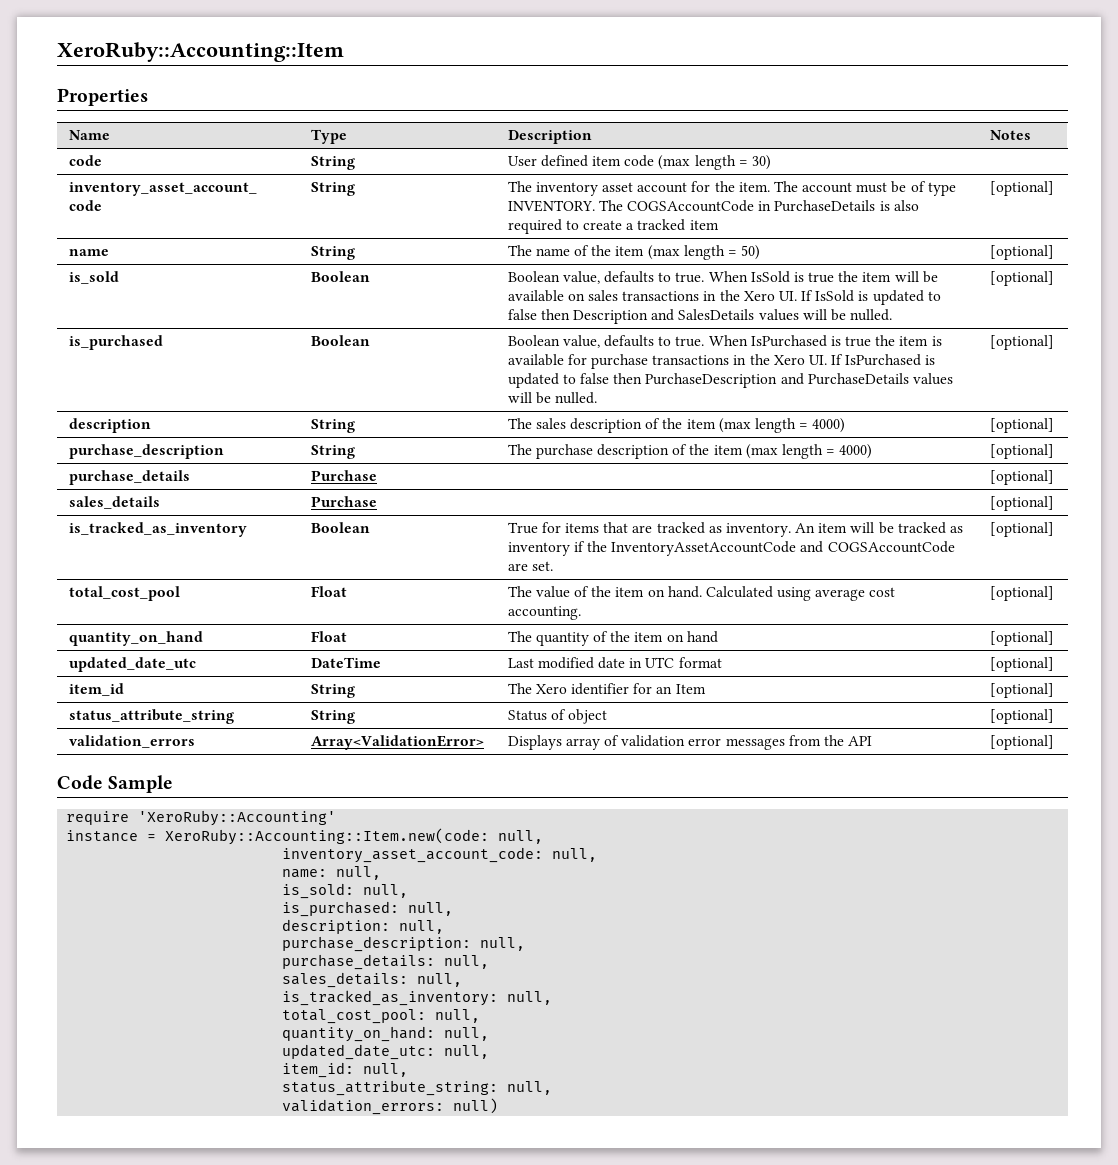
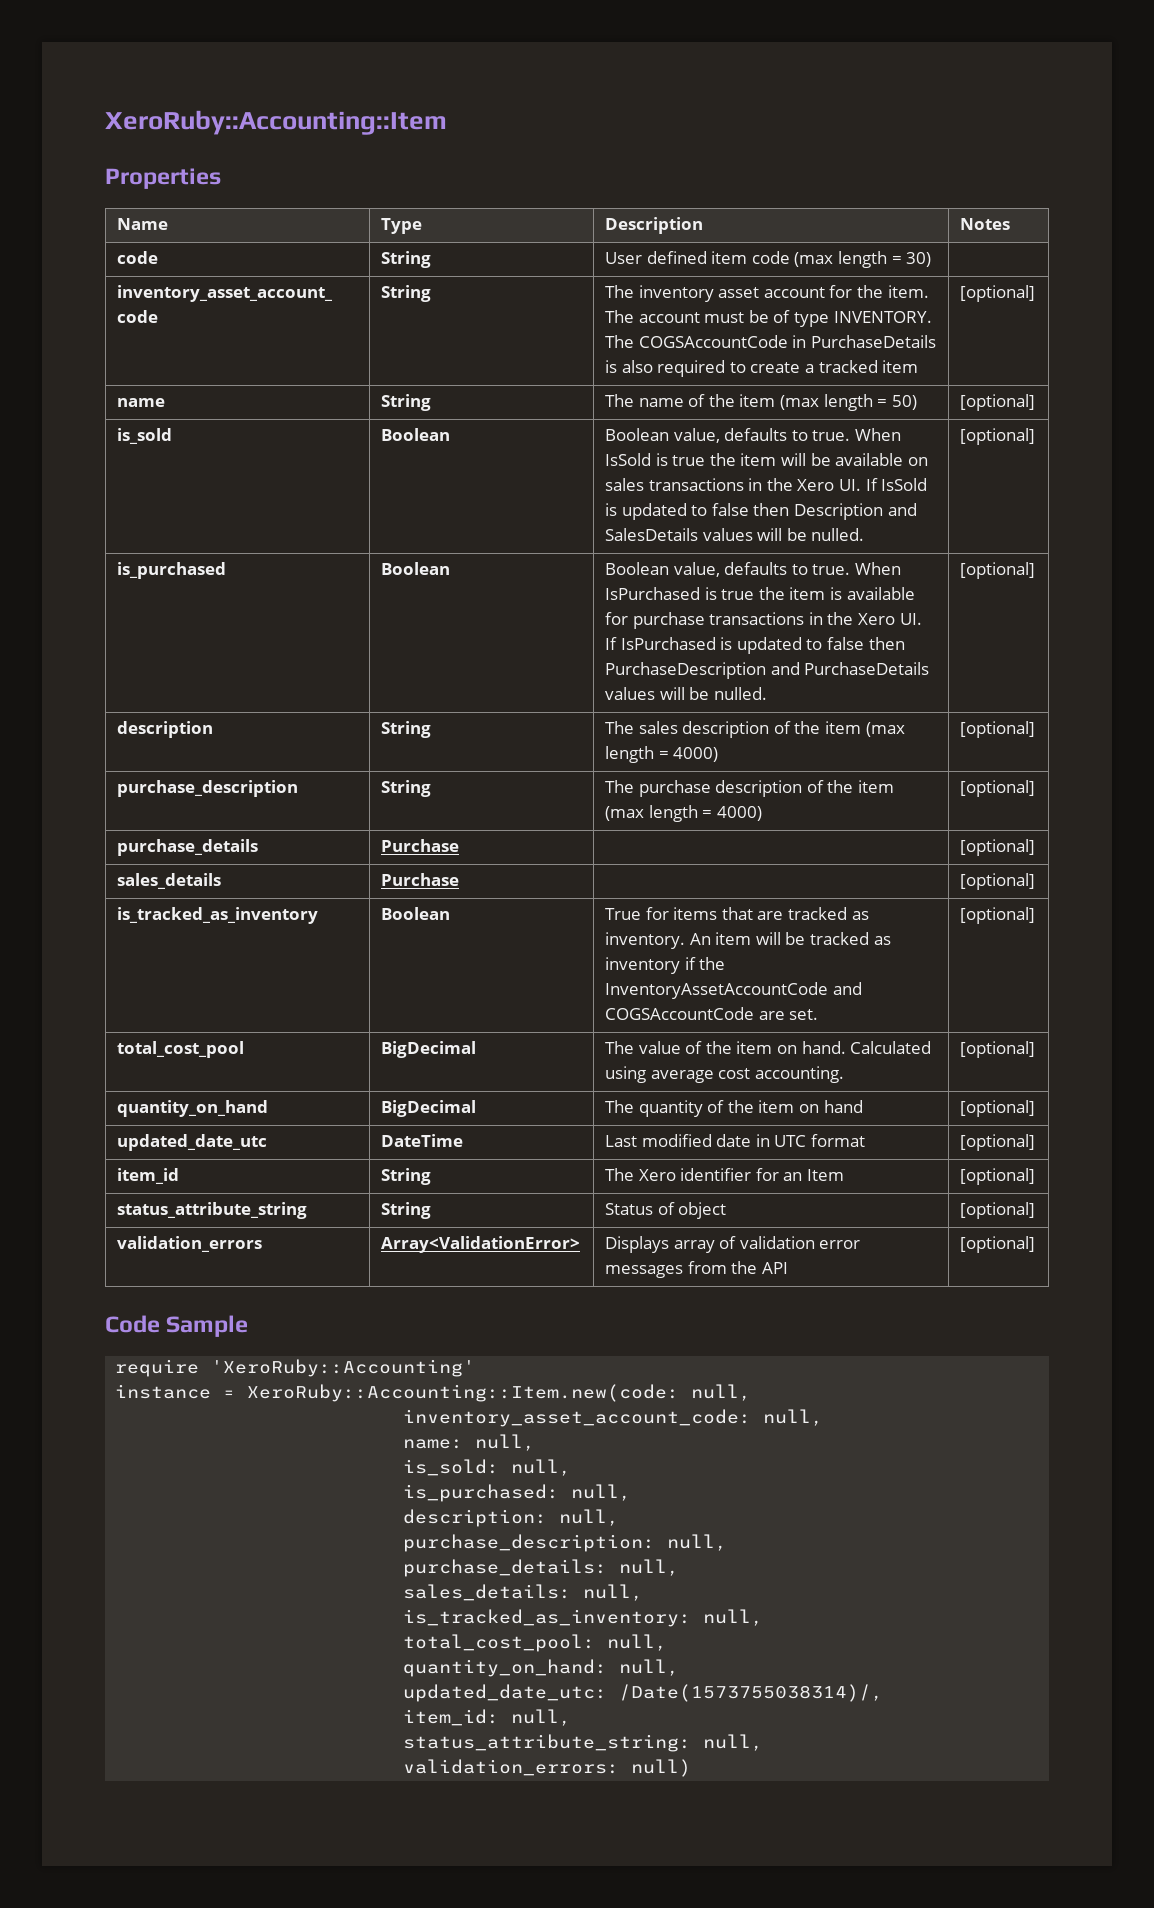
[310,586,347,597] Float -> [380,1041,476,1058] BigDecimal
[310,631,347,642] Float -> [380,1100,476,1117] BigDecimal
[444,1045,490,1059] null, -> [619,1684,884,1702] /Date(1573755038314)/,

